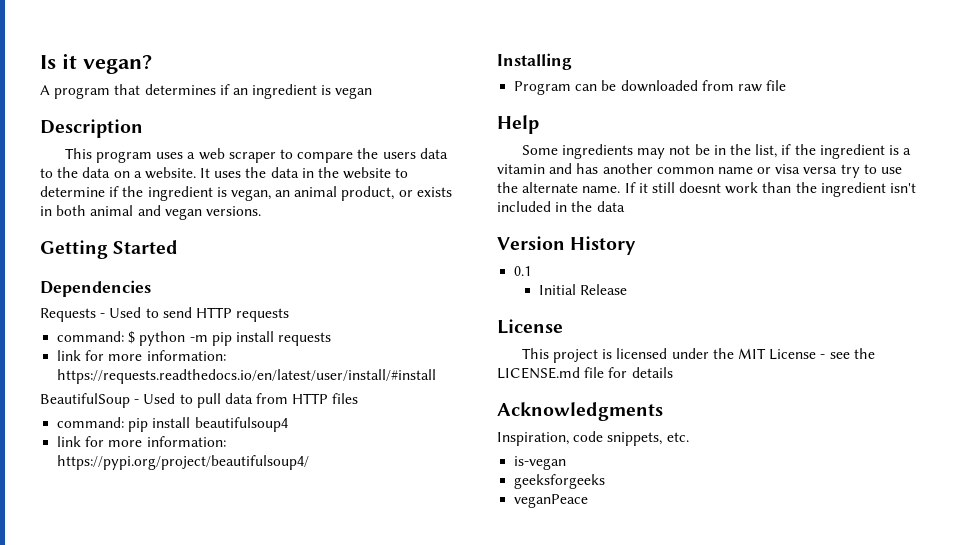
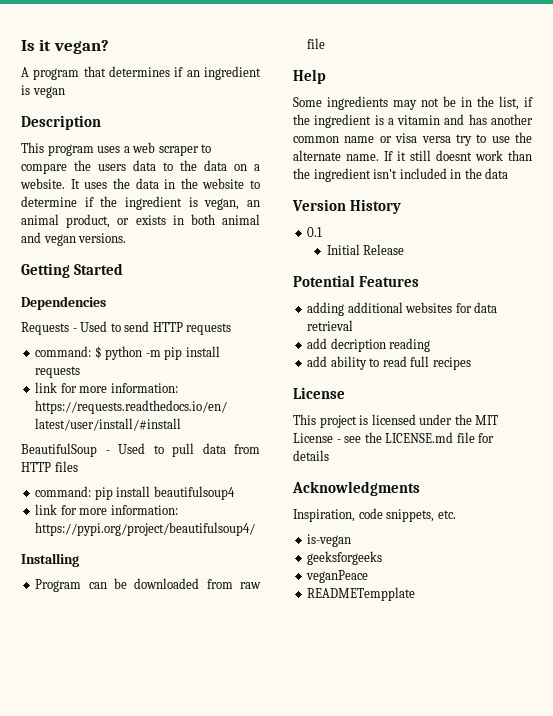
(627, 289) none -> [293,275,420,287] [307,302,498,316] [307,320,354,331] [307,338,431,352] [307,356,471,370] // Potential Features // adding additional websites for data retrieval // add decription reading // add ability to read full recipes
(589, 501) none -> [307,587,416,601] // READMETempplate

